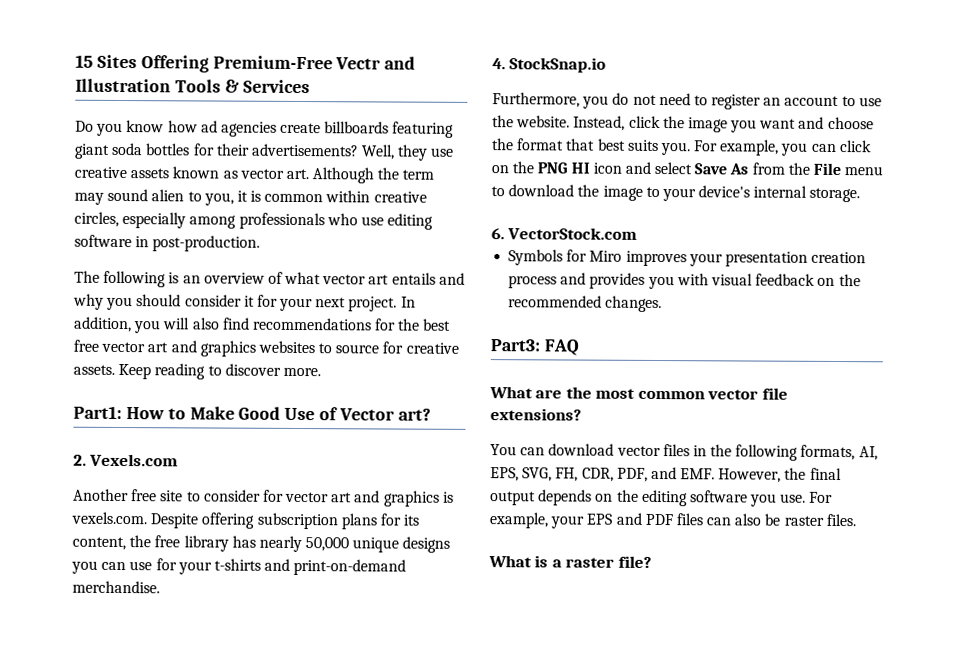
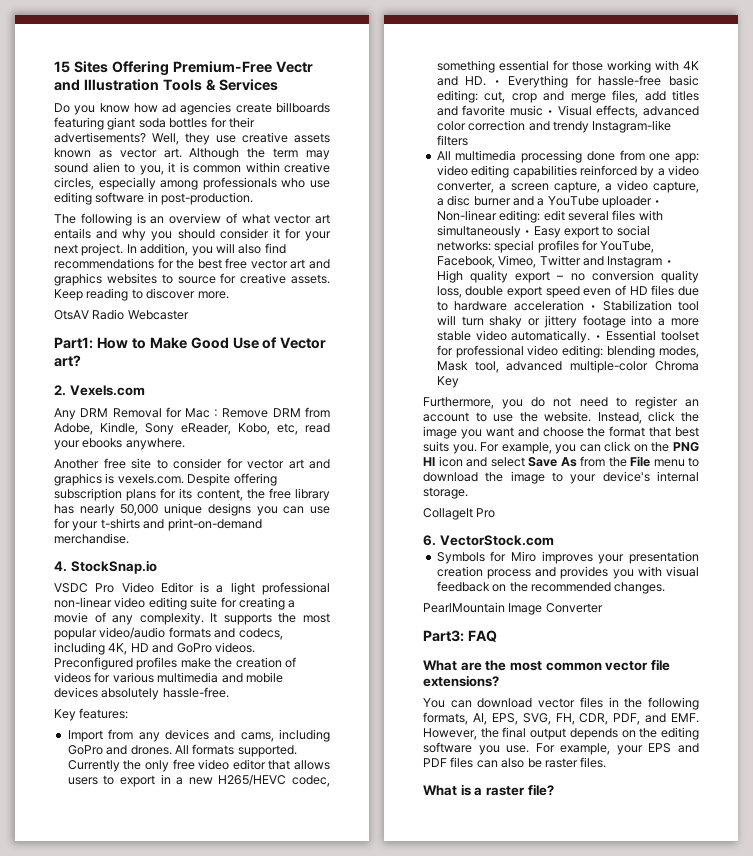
(321, 372) none -> [54,309,189,320] // OtsAV Radio Webcaster
(179, 460) none -> [54,407,330,420] [54,422,330,435] [54,438,185,450] // Any DRM Removal for Mac：Remove DRM from Adobe, Kindle, Sony eReader, Kobo, etc, read your ebooks anywhere.
(607, 65) none -> [54,582,330,595] [54,597,296,610] [54,612,331,625] [54,627,283,640] [54,642,255,655] [54,657,296,670] [54,672,283,683] [54,687,229,700] [54,708,129,721] [67,729,330,742] [67,744,297,757] [67,759,330,772] [67,774,330,787] [436,60,699,73] [436,75,699,88] [436,90,699,103] [436,105,699,118] [436,120,672,133] [436,135,468,146] [436,150,699,163] [436,165,699,178] [436,180,699,193] [436,195,661,208] [436,210,663,223] [436,225,650,238] [436,240,655,253] [436,255,672,268] [436,270,699,283] [436,285,699,298] [436,300,699,311] [436,315,699,328] [436,330,699,343] [436,345,699,358] [436,360,699,373] [436,376,459,388] // VSDC Pro Video Editor is a light professional non-linear video editing suite for creating a movie of any complexity. It supports the most popular video/audio formats and codecs, including 4K, HD and GoPro videos. Preconfigured profiles make the creation of videos for various multimedia and mobile devices absolutely hassle-free. // Key features: // Import from any devices and cams, including GoPro and drones. All formats supported. Сurrently the only free video editor that allows users to export in a new H265/HEVC codec, something essential for those working with 4K and HD. • Everything for hassle-free basic editing: cut, crop and merge files, add titles and favorite music • Visual effects, advanced color correction and trendy Instagram-like filters // All multimedia processing done from one app: video editing capabilities reinforced by a video converter, a screen capture, a video capture, a disc burner and a YouTube uploader • Non-linear editing: edit several files with simultaneously • Easy export to social networks: special profiles for YouTube, Facebook, Vimeo, Twitter and Instagram • High quality export – no conversion quality loss, double export speed even of HD files due to hardware acceleration • Stabilization tool will turn shaky or jittery footage into a more stable video automatically. • Essential toolset for professional video editing: blending modes, Mask tool, advanced multiple-color Chroma Key
(861, 195) none -> [423,508,496,520] // CollageIt Pro
(663, 304) none -> [423,602,603,615] // PearlMountain Image Converter

